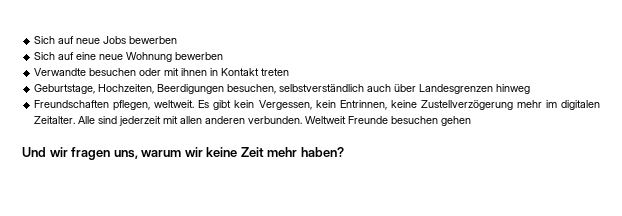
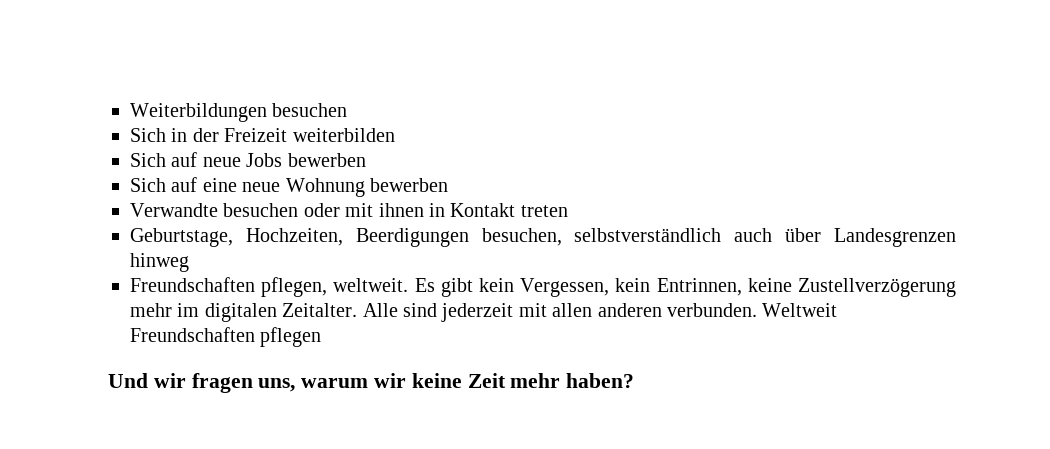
(34, 40) none -> [130,103,348,122] [130,128,395,142] Weiterbildungen besuchen // Sich in der Freizeit weiterbilden //
[348,116,472,126] Freunde besuchen gehen -> [130,327,322,347] Freundschaften pflegen

